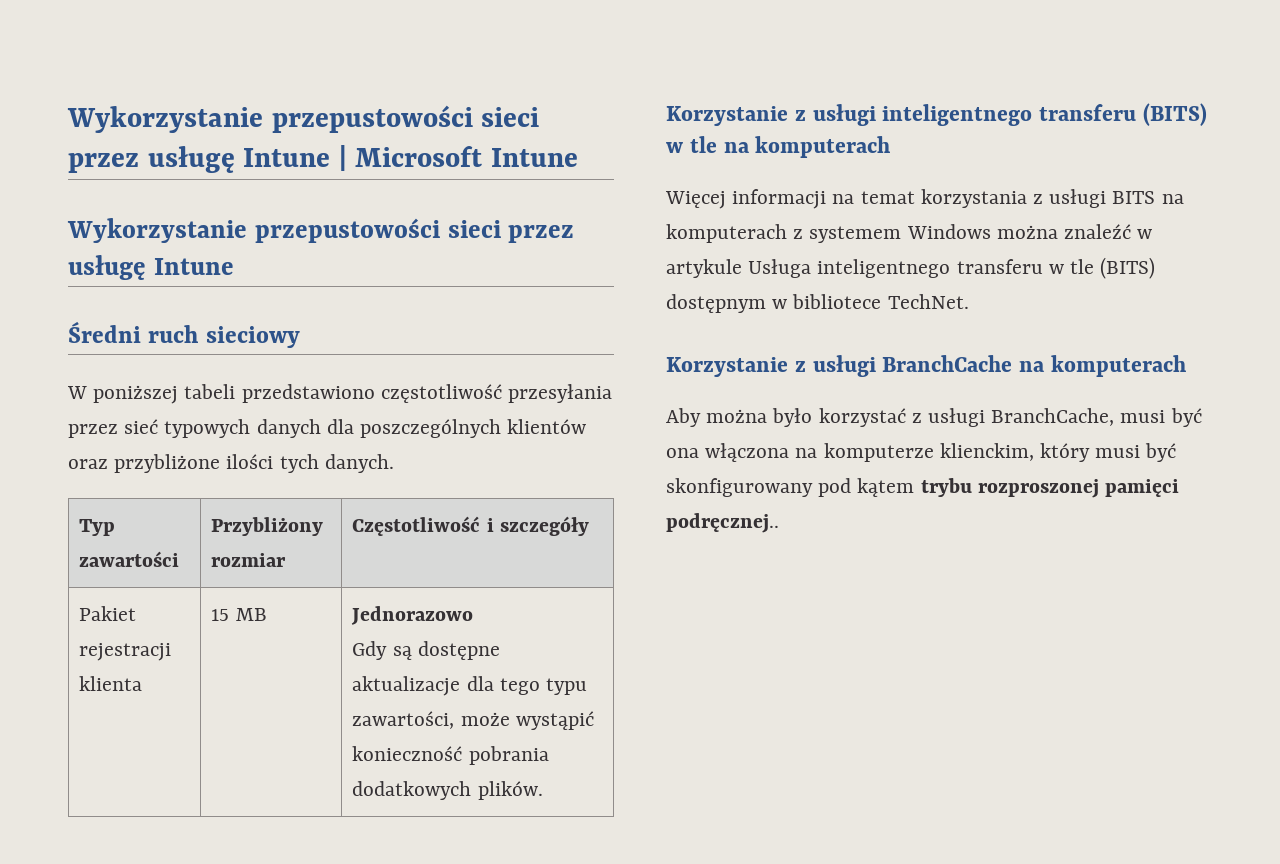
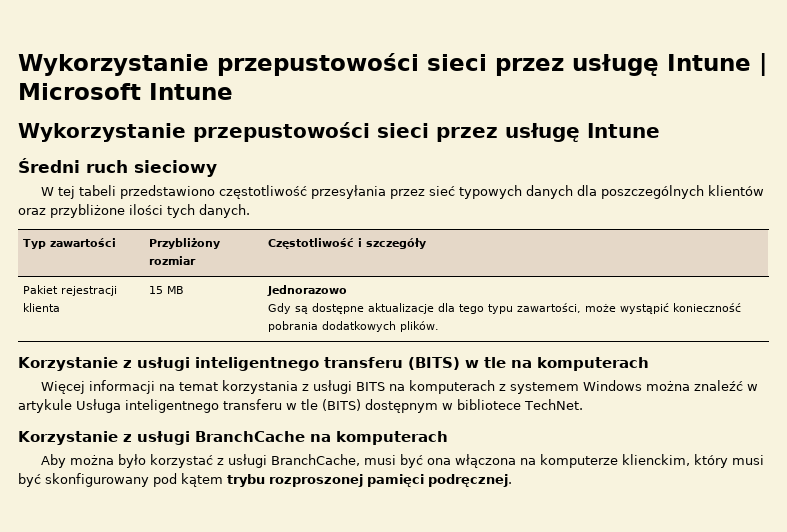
[93,385,179,404] poniższej -> [57,186,75,199] tej
[666,513,779,533] podręcznej.. -> [428,474,512,487] podręcznej.

